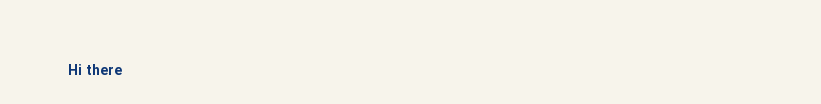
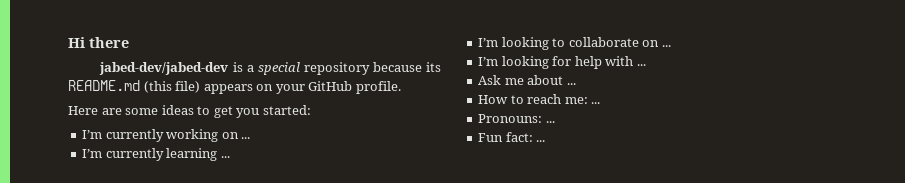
(122, 69) none -> [99,62,441,75] [68,80,401,94] [68,105,311,118] [82,129,251,142] [82,148,230,161] [478,37,671,50] [478,56,646,69] [478,75,576,85] [478,94,601,104] [478,114,555,123] [478,132,546,142] // jabed-dev/jabed-dev is a special repository because its README.md (this file) appears on your GitHub profile. // Here are some ideas to get you started: // I’m currently working on ... // I’m currently learning ... // I’m looking to collaborate on ... // I’m looking for help with ... // Ask me about ... // How to reach me: ... // Pronouns: ... // Fun fact: ...

